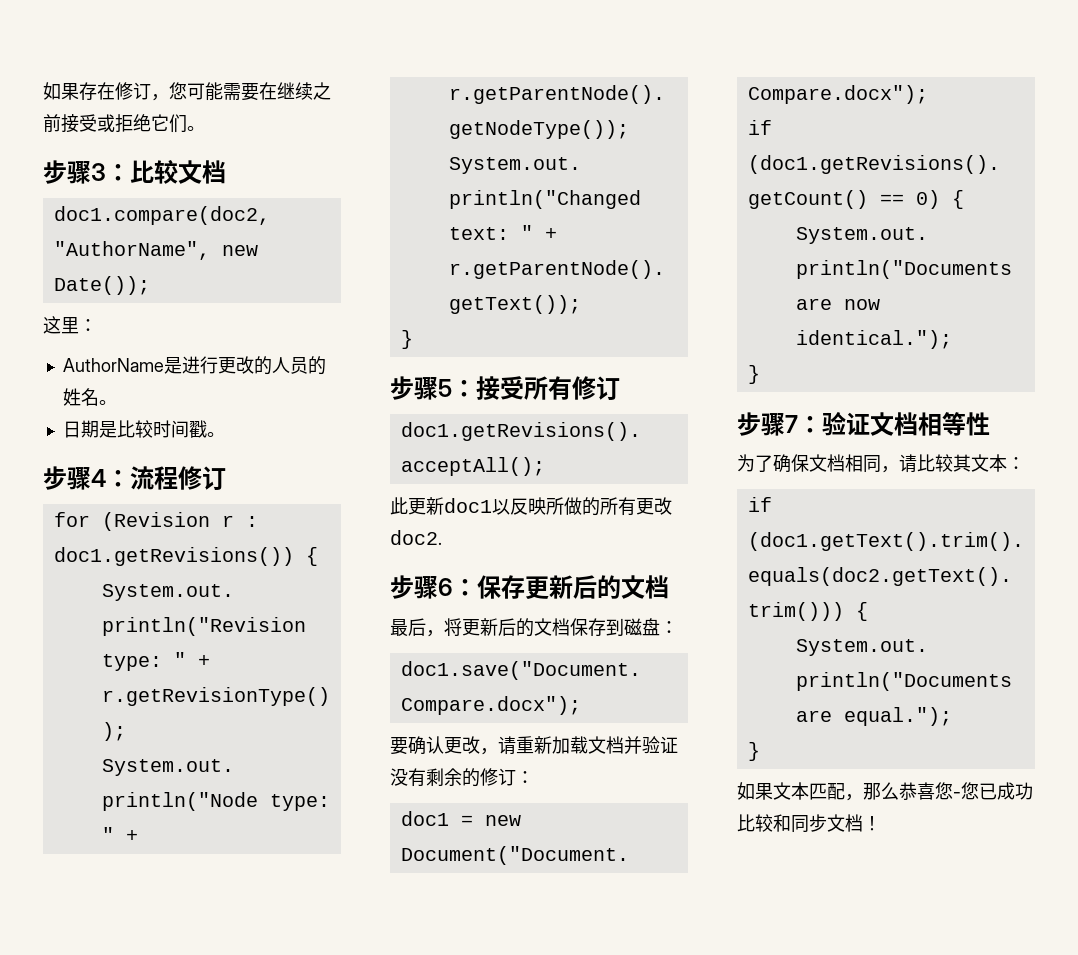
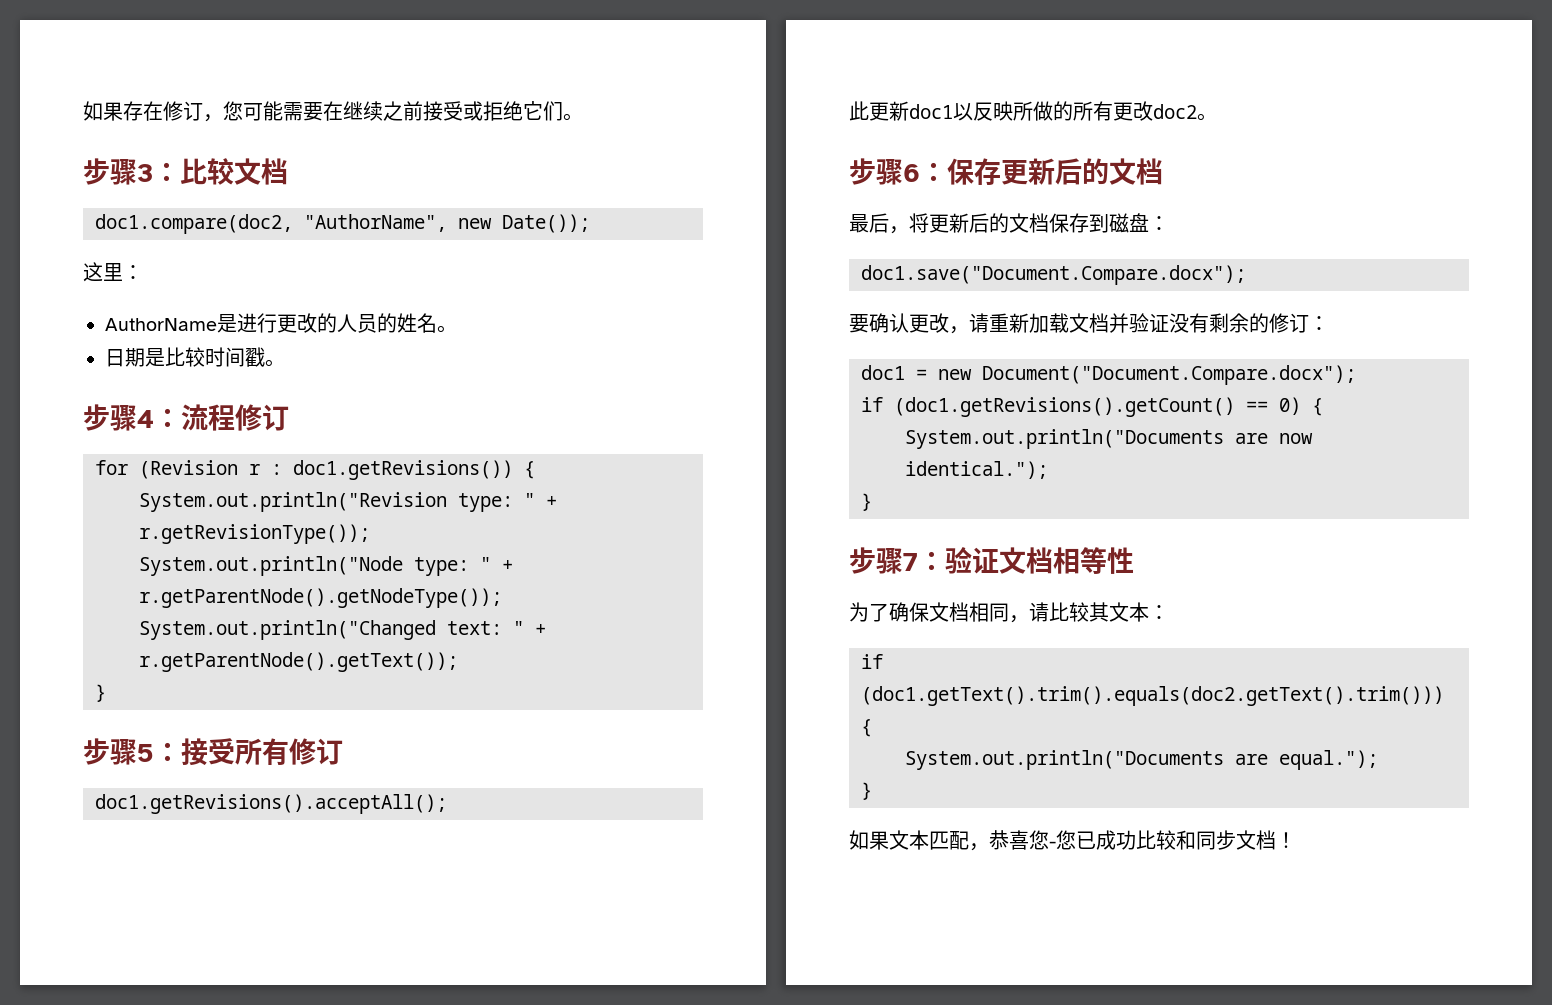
[390,530,442,545] doc2. -> [1153,104,1217,121] doc2。
[863,782,899,800] 那么 -> (989, 847) none

